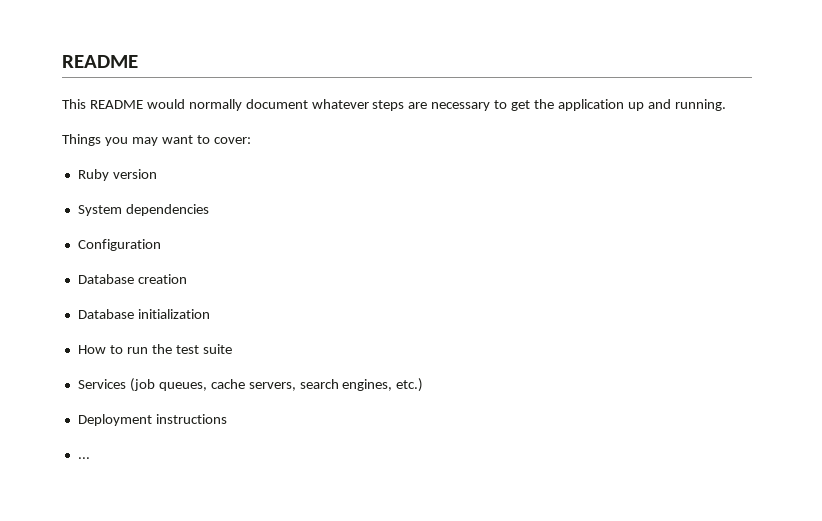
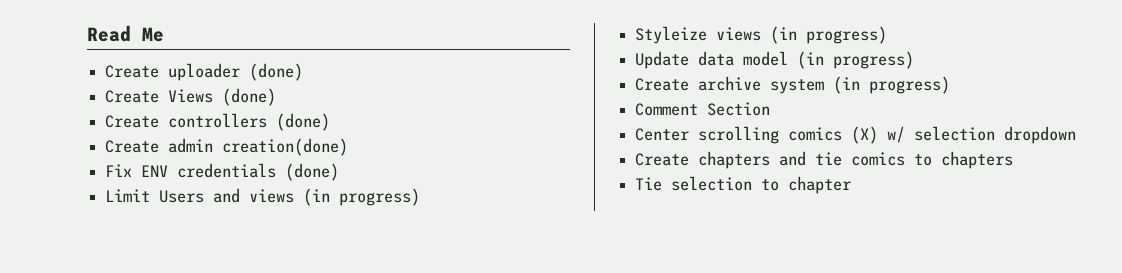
[62,55,138,68] [62,99,726,111] [62,134,251,146] [77,169,157,181] [77,204,209,216] [77,239,161,251] [77,274,187,284] [77,309,210,319] [77,344,232,354] [77,378,424,392] [77,414,227,426] [77,457,90,459] README // This README would normally document whatever steps are necessary to get the application up and running. // Things you may want to cover: // Ruby version // System dependencies // Configuration // Database creation // Database initialization // How to run the test suite // Services (job queues, cache servers, search engines, etc.) // Deployment instructions // ... -> [87,25,164,42] [105,63,304,81] [105,88,277,106] [105,113,331,131] [105,138,349,156] [105,163,340,181] [105,188,421,206] [635,26,888,44] [635,51,915,69] [635,76,951,94] [635,102,771,116] [635,126,1077,144] [635,151,1014,169] [635,176,852,194] Read Me // Create uploader (done) // Create Views (done) // Create controllers (done) // Create admin creation(done) // Fix ENV credentials (done) // Limit Users and views (in progress) // Styleize views (in progress) // Update data model (in progress) // Create archive system (in progress) // Comment Section // Center scrolling comics (X) w/ selection dropdown // Create chapters and tie comics to chapters // Tie selection to chapter

